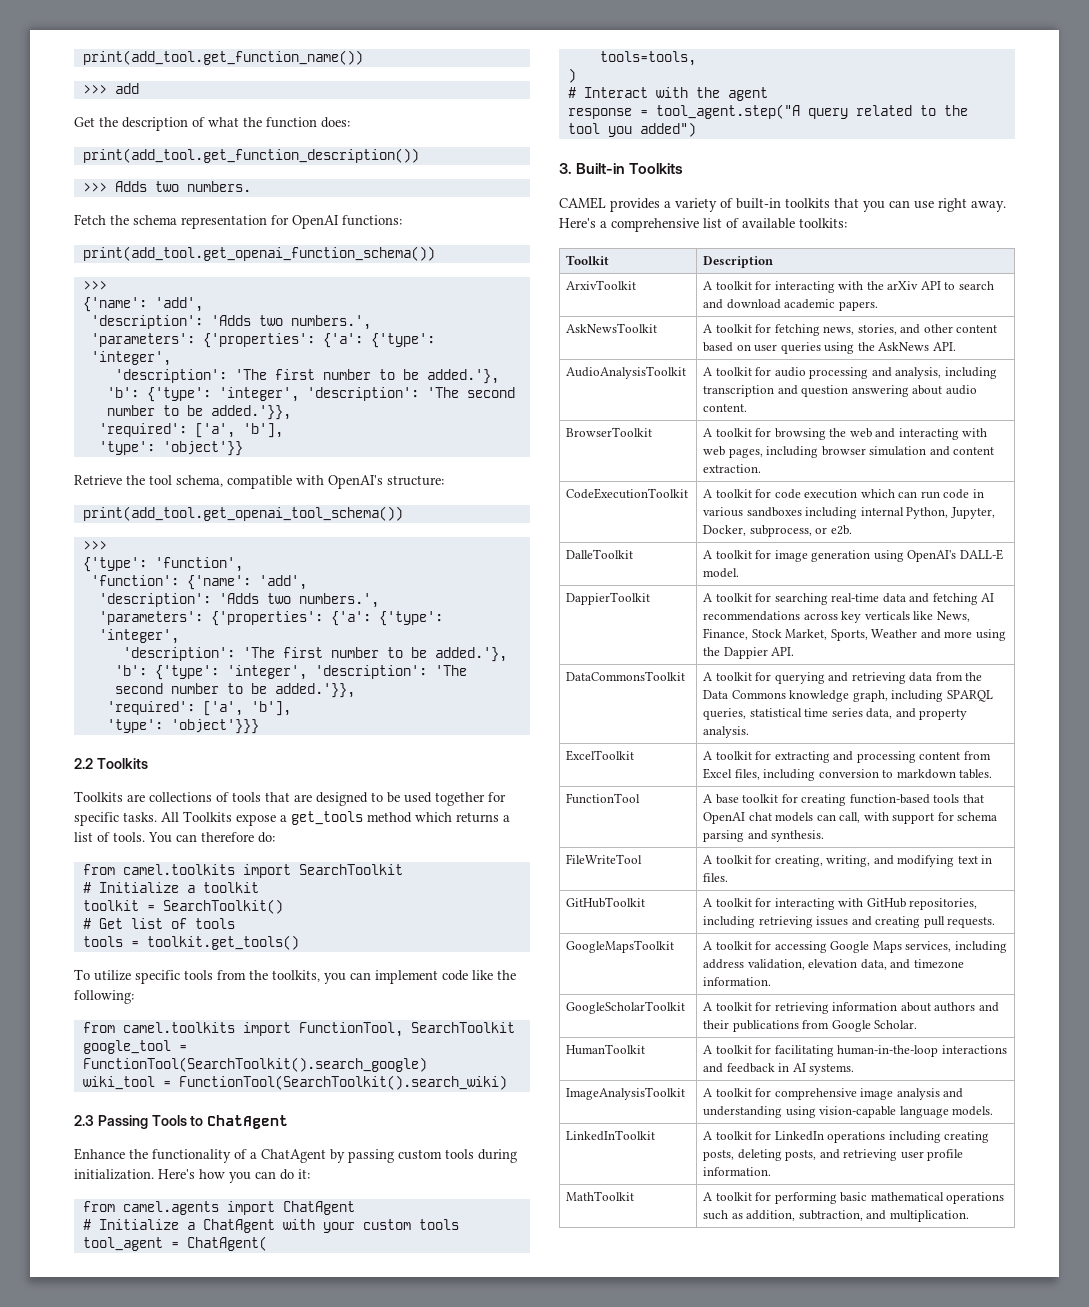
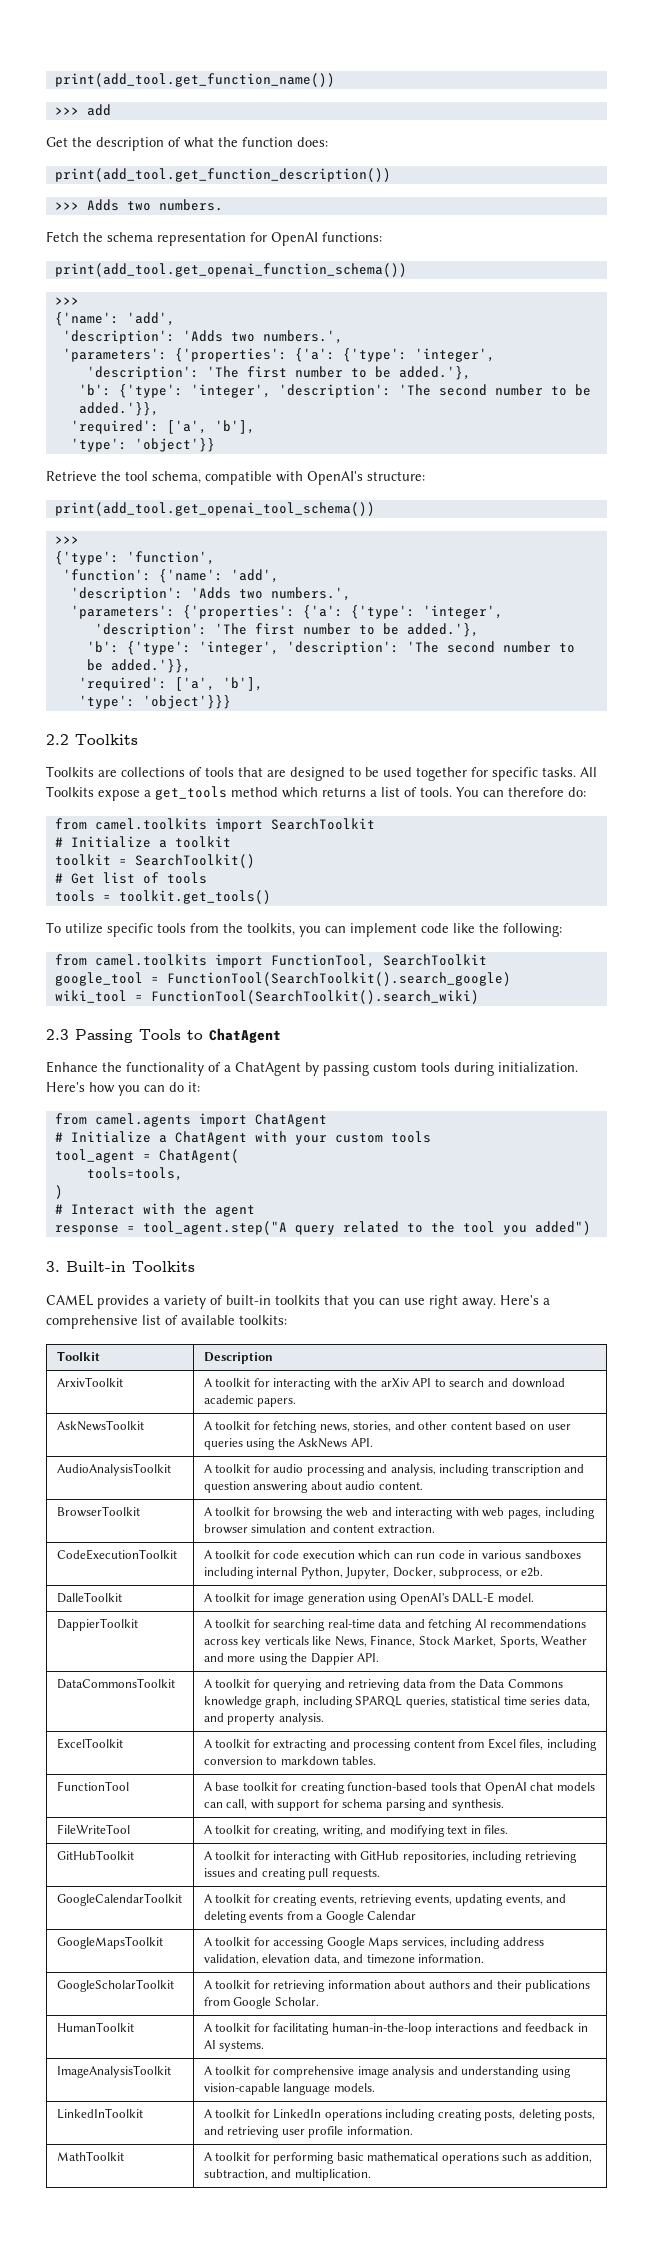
(996, 922) none -> [56,1893,182,1906] [203,1894,567,1906] [203,1911,417,1923] // GoogleCalendarToolkit | A toolkit for creating events, retrieving events, updating events, and deleting events from a Google Calendar

